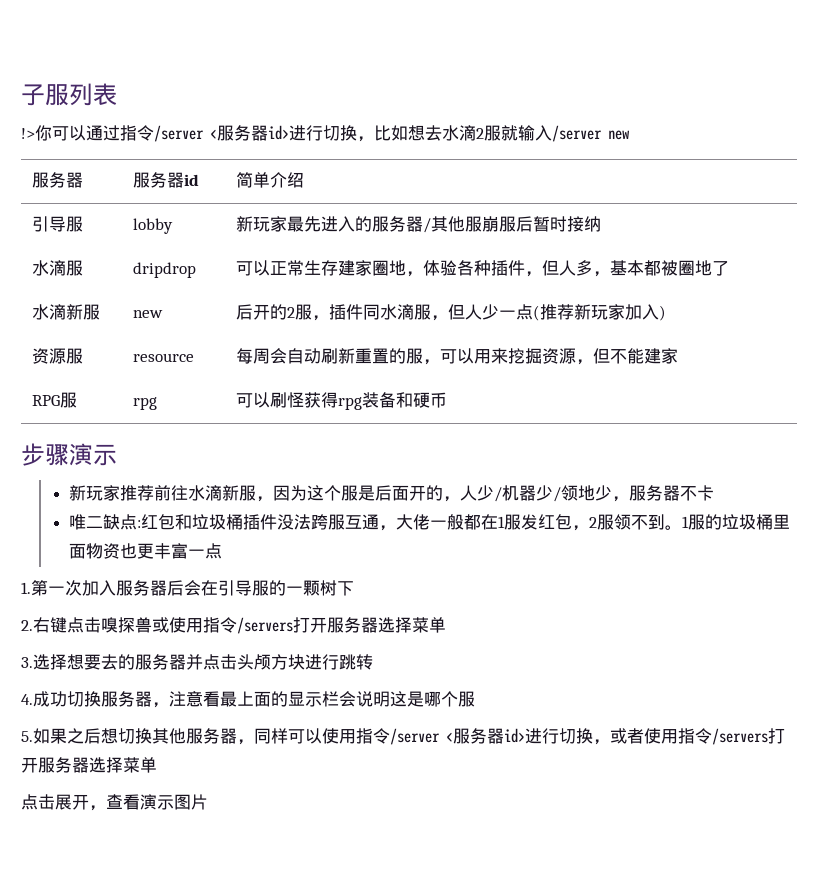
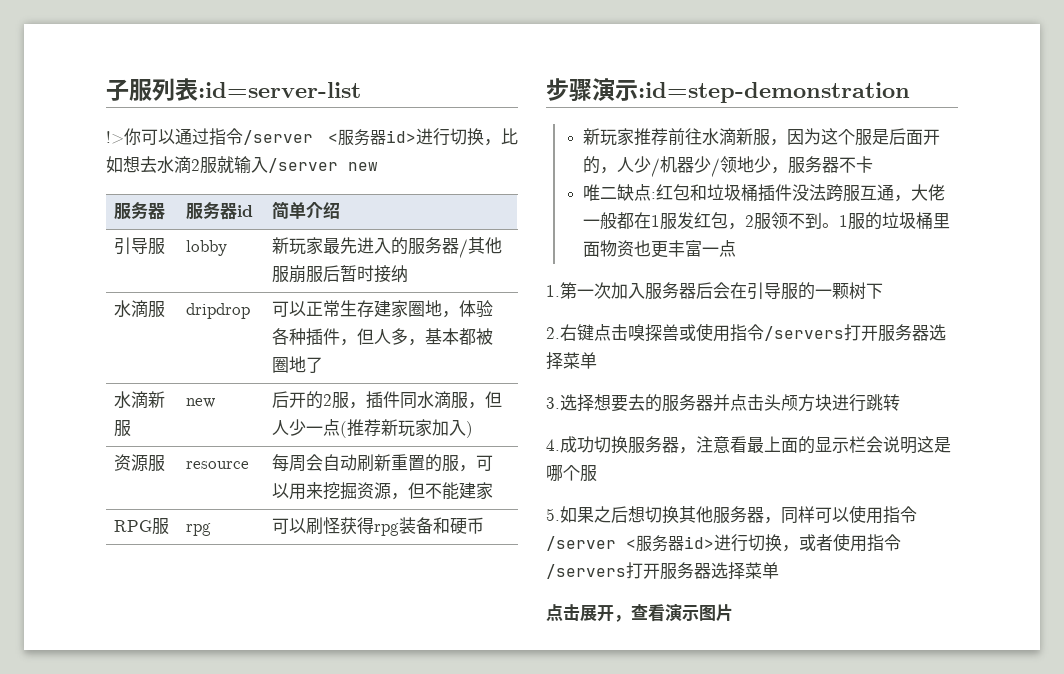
(117, 94) none -> [198,82,361,98] :id=server-list
(117, 455) none -> [638,82,910,103] :id=step-demonstration

